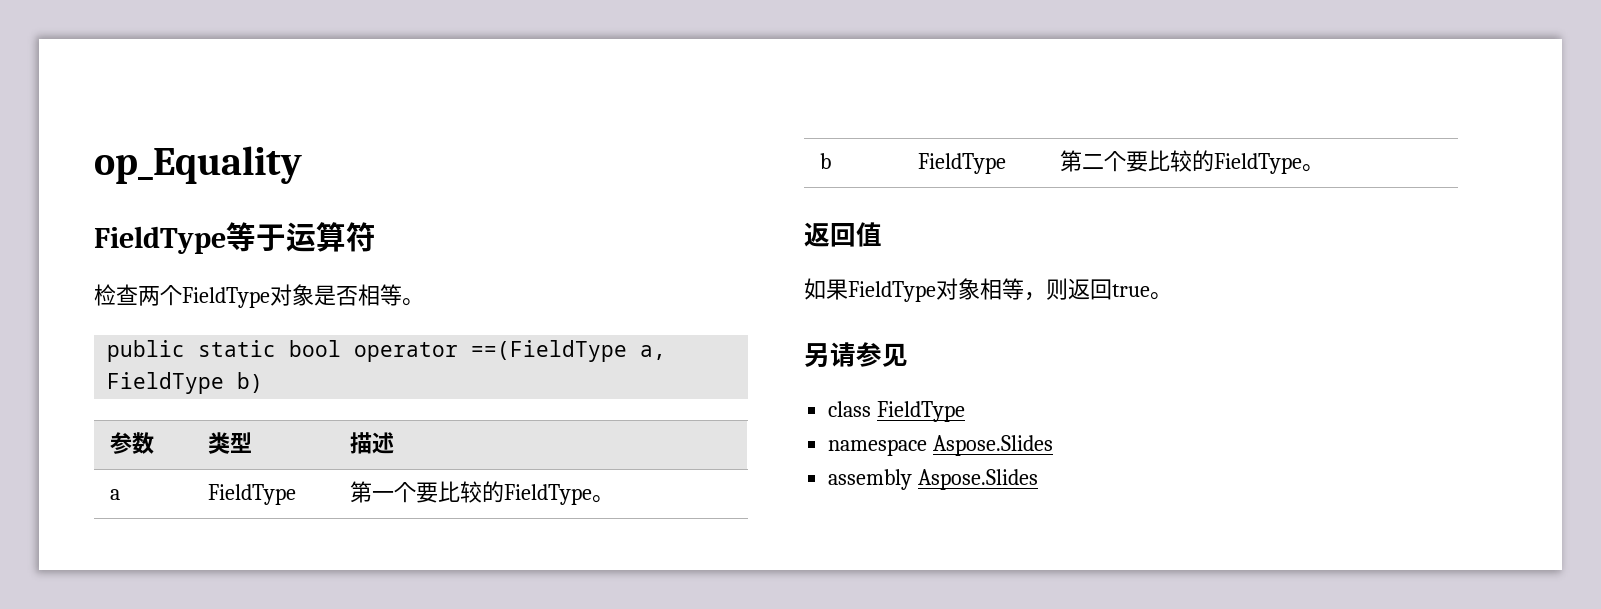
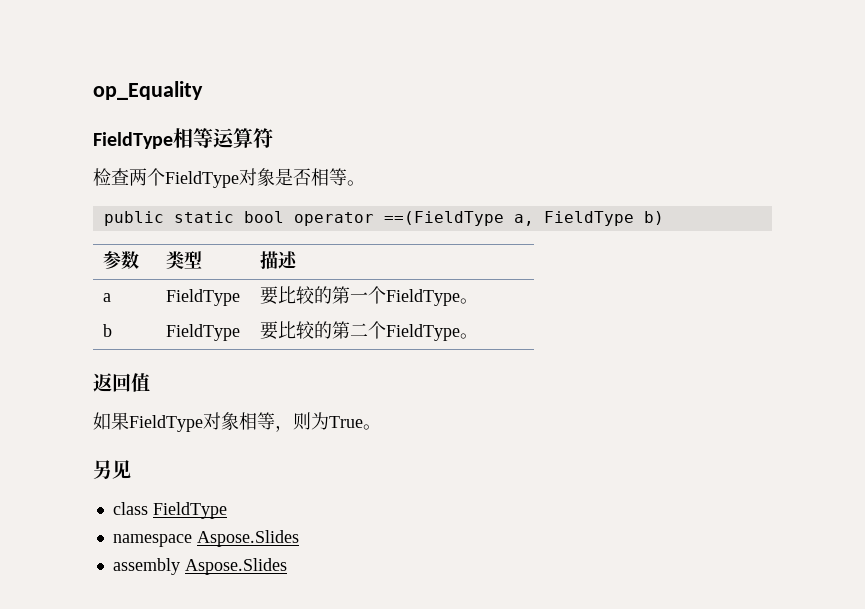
[226,222,286,252] 等于 -> [173,128,213,148] 相等
[349,481,504,503] 第一个要比较的 -> [259,286,386,305] 要比较的第一个
[1059,150,1214,172] 第二个要比较的 -> [259,321,386,340] 要比较的第二个
[1068,278,1150,300] 返回true -> [311,412,363,430] 为True
[830,342,882,367] 请参 -> (112, 469) none

